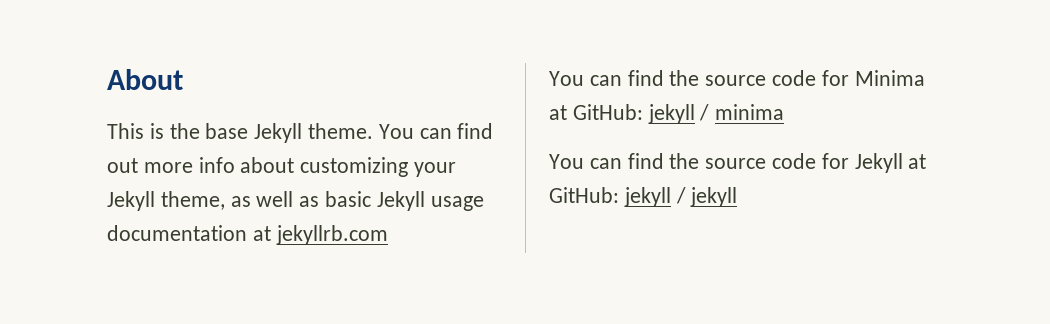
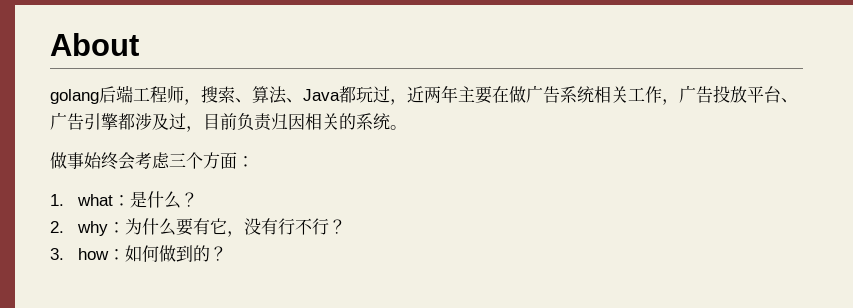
[107,123,494,143] [107,157,457,177] [107,191,484,211] [107,225,388,245] [549,70,925,86] [549,104,785,124] [549,153,927,173] [549,187,738,207] This is the base Jekyll theme. You can find out more info about customizing your Jekyll theme, as well as basic Jekyll usage documentation at jekyllrb.com // You can find the source code for Minima at GitHub: jekyll / minima // You can find the source code for Jekyll at GitHub: jekyll / jekyll -> [50,85,798,105] [50,112,407,132] [50,152,254,170] [50,191,199,209] [50,218,347,237] [50,245,228,262] golang后端工程师，搜索、算法、Java都玩过，近两年主要在做广告系统相关工作，广告投放平台、广告引擎都涉及过，目前负责归因相关的系统。 // 做事始终会考虑三个方面： // 1. what：是什么？ // 2. why：为什么要有它，没有行不行？ // 3. how：如何做到的？

